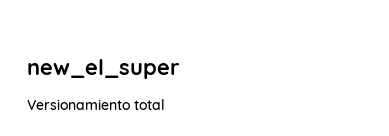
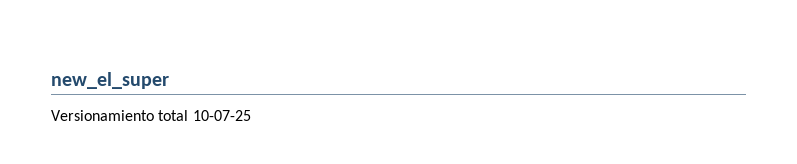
(165, 104) none -> [192,110,251,121] 10-07-25

